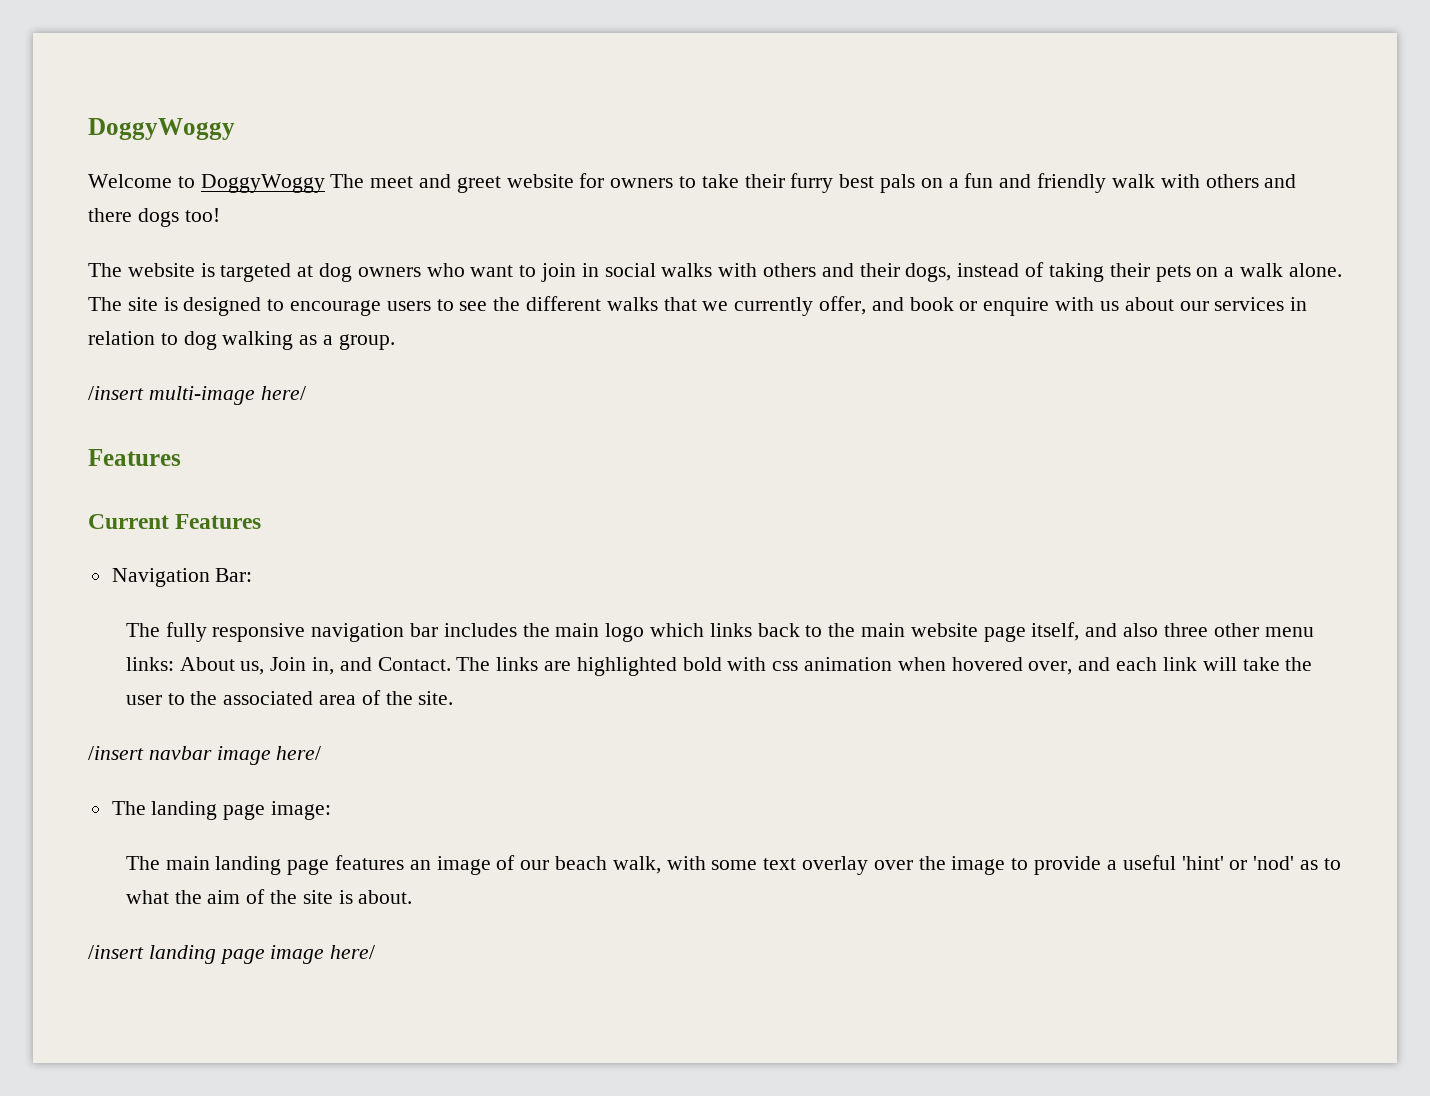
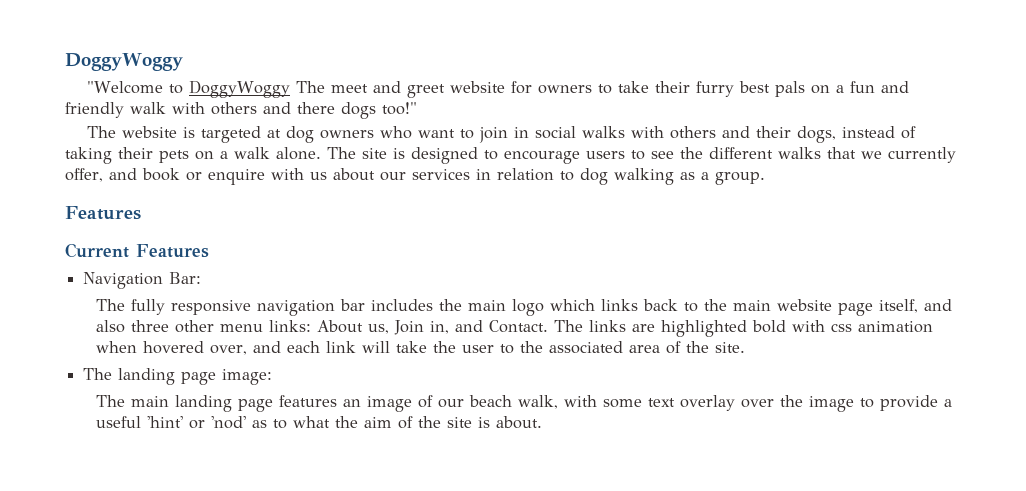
[88,174,172,188] Welcome -> [87,81,164,94] "Welcome
[184,208,220,222] too! -> [382,102,417,115] too!"
[88,386,306,405] // /insert multi-image here/ -> (765, 178) none
[88,746,322,765] // /insert navbar image here/ -> (745, 347) none
[88,945,376,964] // /insert landing page image here/ -> (542, 422) none

